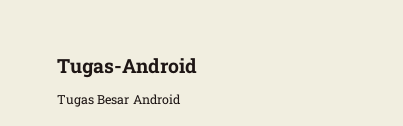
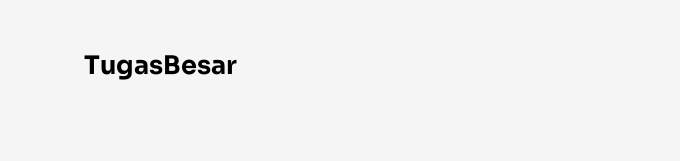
[57,58,197,78] [57,94,181,107] Tugas-Android // Tugas Besar Android -> [84,55,237,80] TugasBesar

